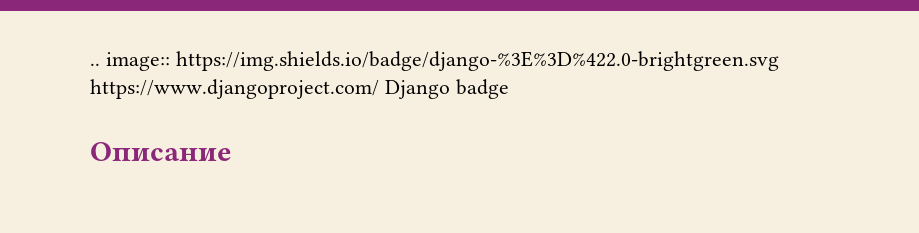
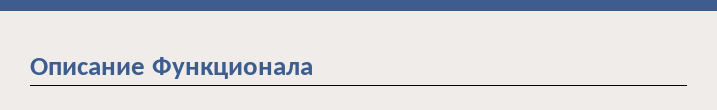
[90,51,779,71] [90,79,509,99] [90,142,232,161] .. image:: https://img.shields.io/badge/django-%3E%3D%422.0-brightgreen.svg https://www.djangoproject.com/ Django badge // Описание -> [30,57,314,79] Описание Функционала

